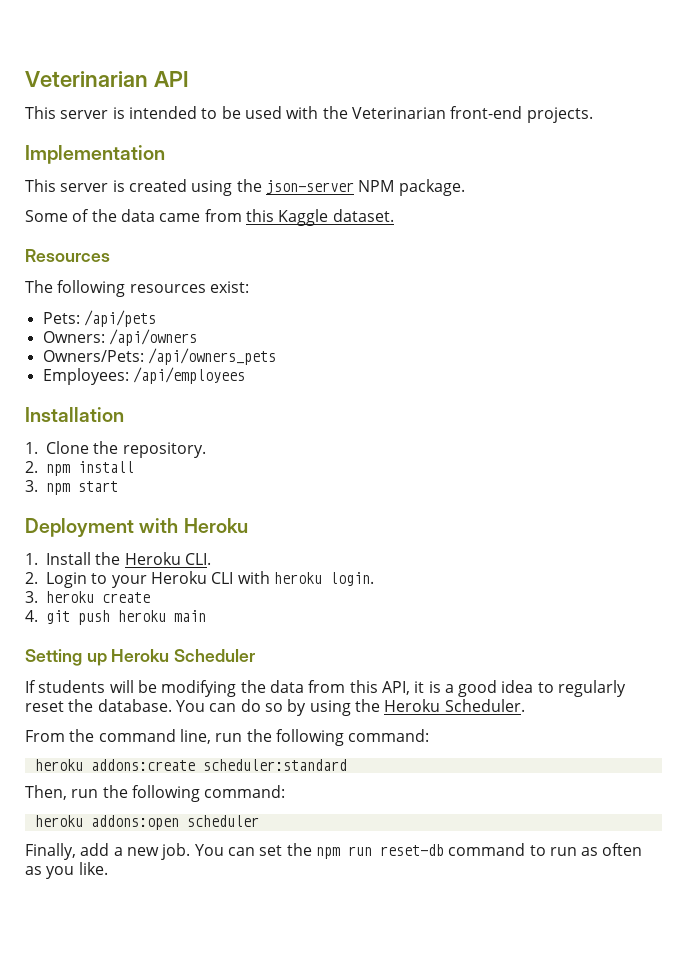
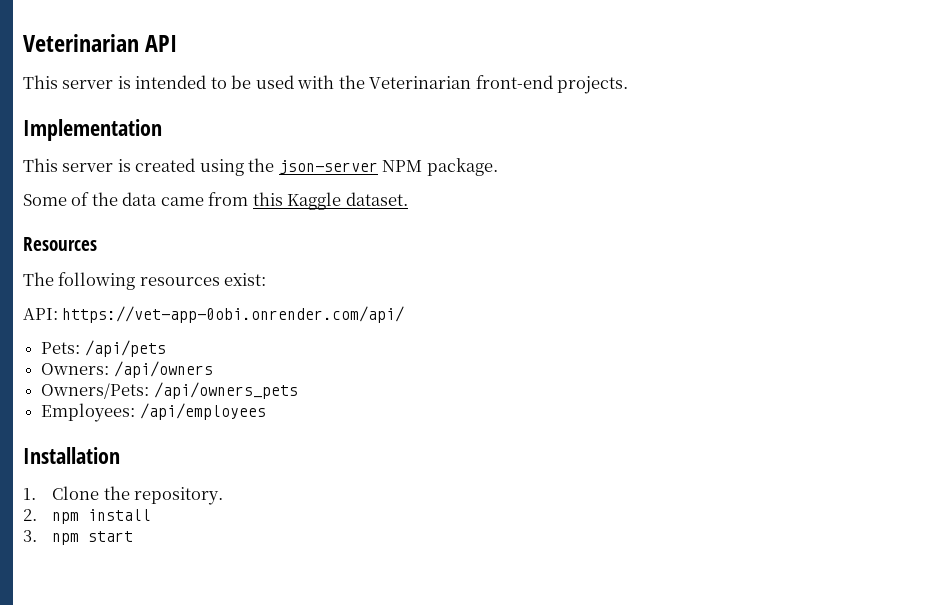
(249, 287) none -> [23,306,405,323] // API: https://vet-app-0obi.onrender.com/api/
[25,518,248,537] [25,552,211,565] [25,571,374,588] [25,591,150,603] [25,610,206,625] [25,649,256,666] [25,680,627,697] [25,699,525,716] [25,729,430,746] [34,759,347,771] [25,785,286,802] [34,815,259,830] [25,843,643,860] [25,862,108,879] // Deployment with Heroku // 1. Install the Heroku CLI. // 2. Login to your Heroku CLI with heroku login. // 3. heroku create // 4. git push heroku main // Setting up Heroku Scheduler // If students will be modifying the data from this API, it is a good idea to regularly reset the database. You can do so by using the Heroku Scheduler. // From the command line, run the following command: // heroku addons:create scheduler:standard // Then, run the following command: // heroku addons:open scheduler // Finally, add a new job. You can set the npm run reset-db command to run as often as you like. -> (134, 536) none

